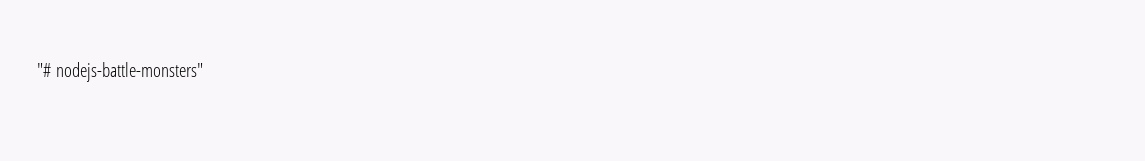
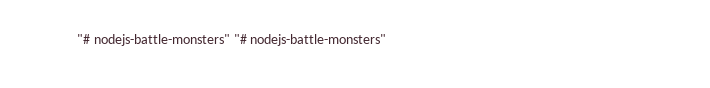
[37,62,203,82] "# nodejs-battle-monsters" -> [77,34,387,46] "# nodejs-battle-monsters" "# nodejs-battle-monsters"

